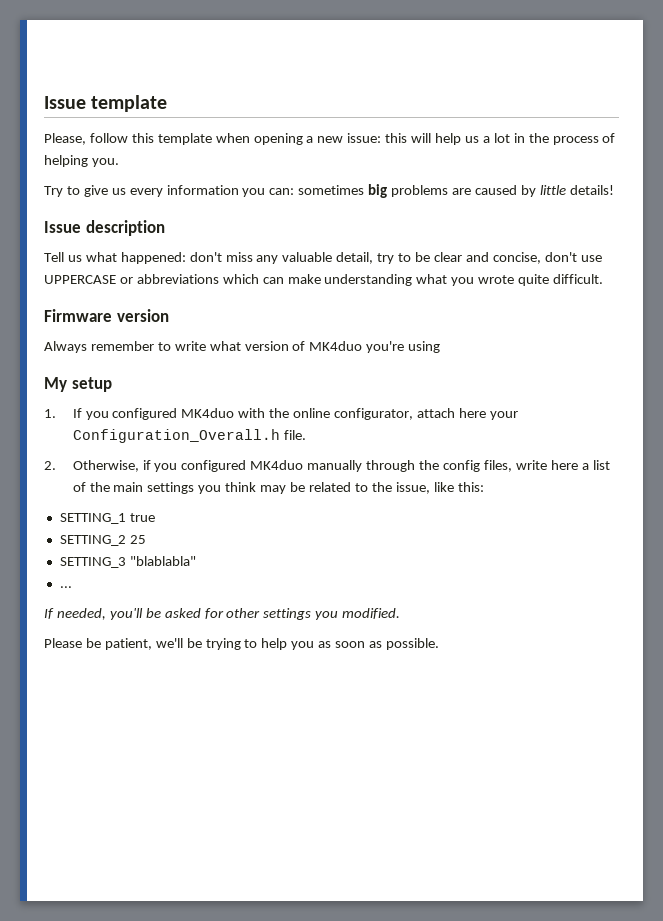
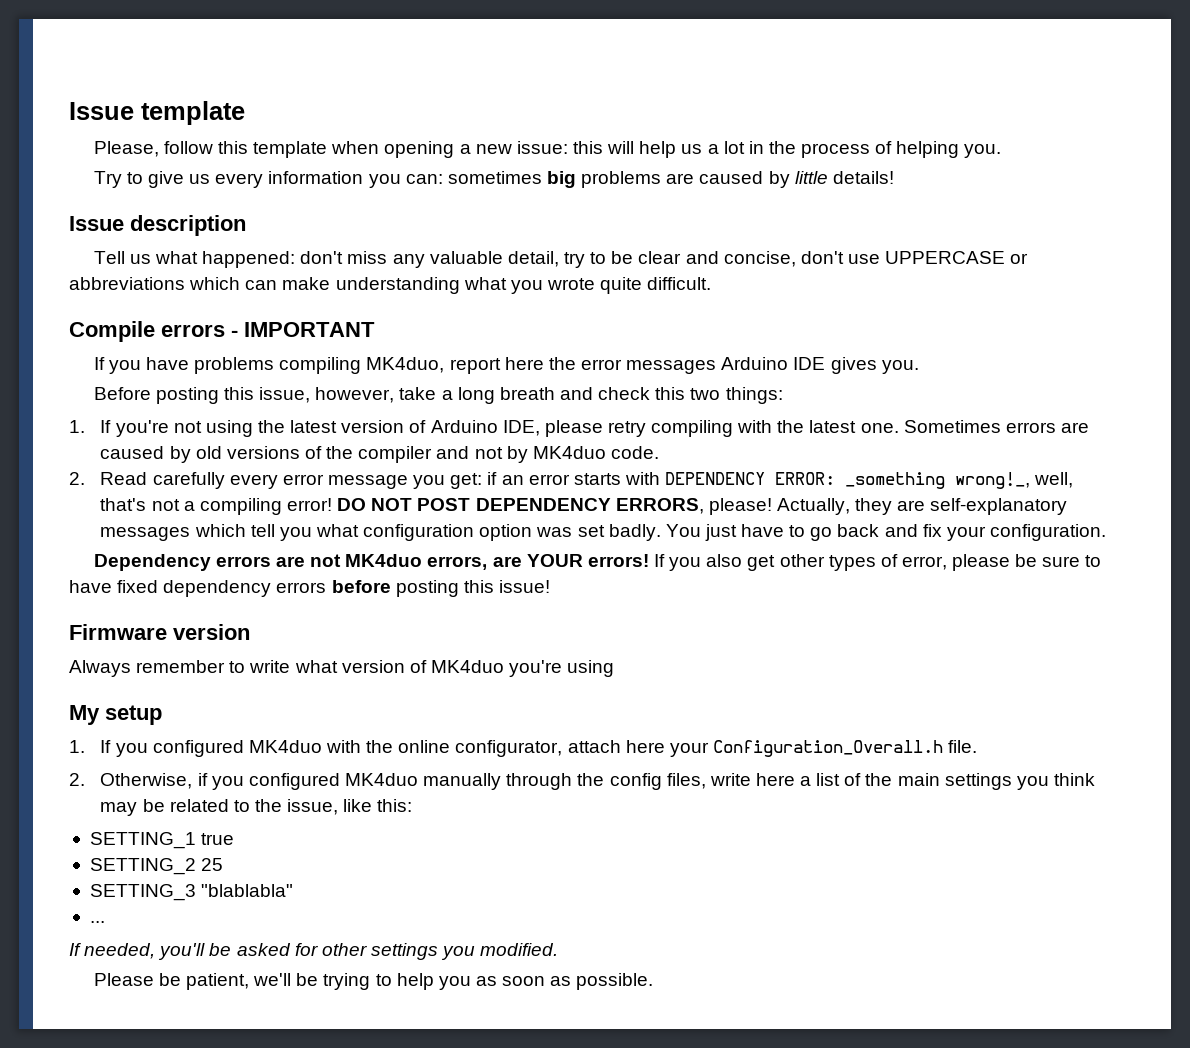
(604, 279) none -> [69,321,375,342] [93,357,919,374] [93,387,783,404] [69,420,1089,437] [100,446,659,463] [69,472,1074,489] [100,498,1068,515] [100,524,1106,541] [93,554,1102,571] [69,580,550,597] // Compile errors - IMPORTANT // If you have problems compiling MK4duo, report here the error messages Arduino IDE gives you. // Before posting this issue, however, take a long breath and check this two things: // 1. If you're not using the latest version of Arduino IDE, please retry compiling with the latest one. Sometimes errors are caused by old versions of the compiler and not by MK4duo code. // 2. Read carefully every error message you get: if an error starts with DEPENDENCY ERROR: _something wrong!_, well, that's not a compiling error! DO NOT POST DEPENDENCY ERRORS, please! Actually, they are self-explanatory messages which tell you what configuration option was set badly. You just have to go back and fix your configuration. // Dependency errors are not MK4duo errors, are YOUR errors! If you also get other types of error, please be sure to have fixed dependency errors before posting this issue!

